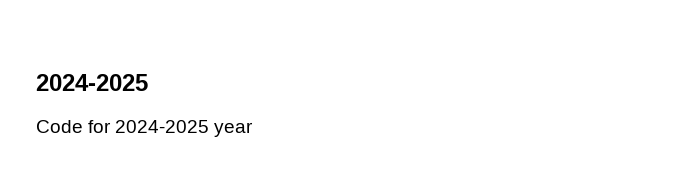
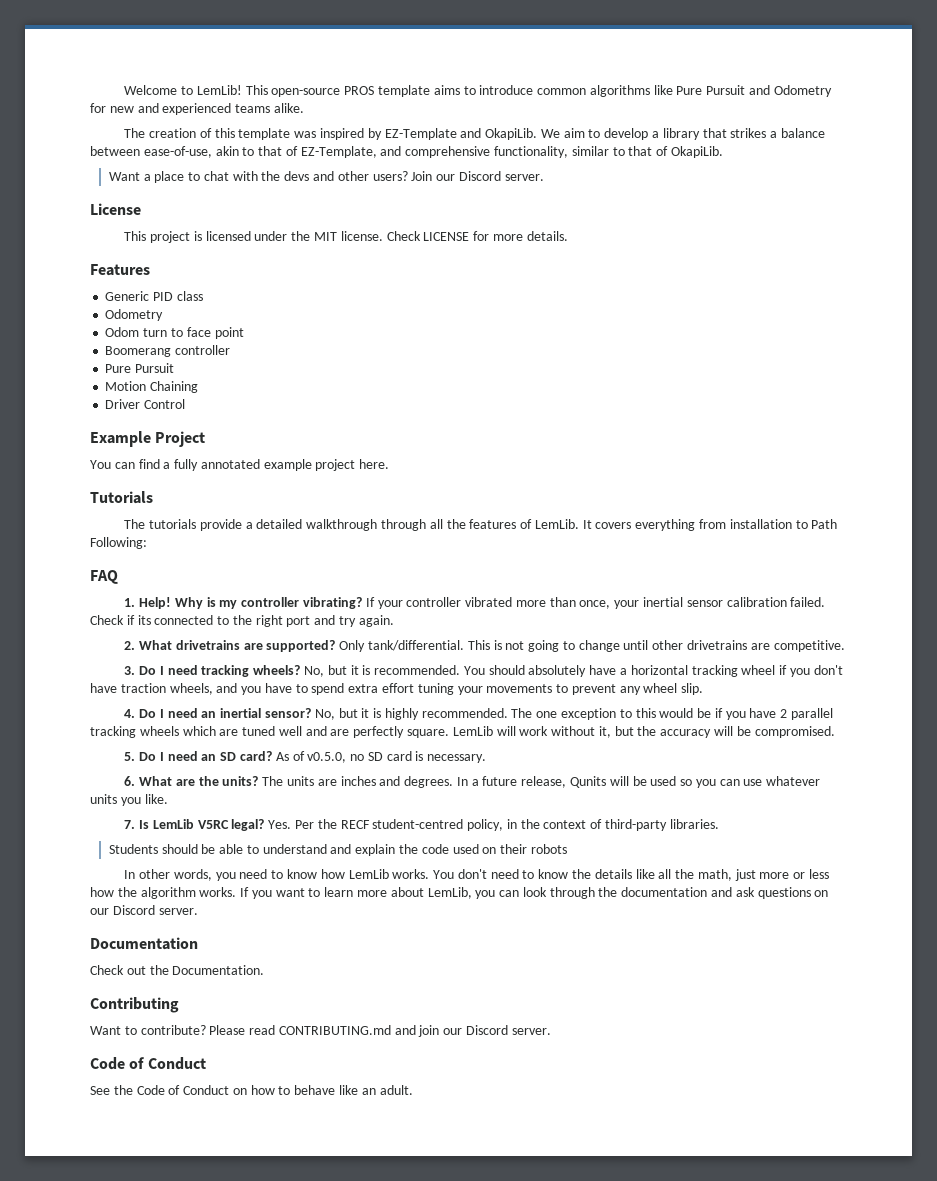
[36,74,148,91] [36,120,254,137] 2024-2025 // Code for 2024-2025 year -> [124,85,832,97] [90,103,304,115] [124,128,825,140] [90,146,723,158] [108,171,544,183] [90,203,141,215] [124,231,568,243] [90,264,150,276] [105,291,203,301] [105,309,164,321] [105,327,244,339] [105,345,231,357] [105,363,175,373] [105,381,199,393] [105,399,186,409] [90,431,206,447] [90,459,390,471] [90,491,153,504] [124,519,838,531] [90,537,147,549] [90,570,118,584] [124,597,826,609] [90,615,394,627] [124,640,845,652] [124,665,843,677] [90,683,704,695] [124,708,834,720] [90,726,835,738] [124,751,487,763] [124,776,821,788] [90,794,168,806] [124,819,719,831] [108,844,567,856] [124,869,830,881] [90,887,829,899] [90,905,198,915] [90,937,198,950] [90,965,265,975] [90,997,179,1013] [90,1025,551,1037] [90,1057,206,1070] [90,1085,413,1095] Welcome to LemLib! This open-source PROS template aims to introduce common algorithms like Pure Pursuit and Odometry for new and experienced teams alike. // The creation of this template was inspired by EZ-Template and OkapiLib. We aim to develop a library that strikes a balance between ease-of-use, akin to that of EZ-Template, and comprehensive functionality, similar to that of OkapiLib. // Want a place to chat with the devs and other users? Join our Discord server. // License // This project is licensed under the MIT license. Check LICENSE for more details. // Features // Generic PID class // Odometry // Odom turn to face point // Boomerang controller // Pure Pursuit // Motion Chaining // Driver Control // Example Project // You can find a fully annotated example project here. // Tutorials // The tutorials provide a detailed walkthrough through all the features of LemLib. It covers everything from installation to Path Following: // FAQ // 1. Help! Why is my controller vibrating? If your controller vibrated more than once, your inertial sensor calibration failed. Check if its connected to the right port and try again. // 2. What drivetrains are supported? Only tank/differential. This is not going to change until other drivetrains are competitive. // 3. Do I need tracking wheels? No, but it is recommended. You should absolutely have a horizontal tracking wheel if you don't have traction wheels, and you have to spend extra effort tuning your movements to prevent any wheel slip. // 4. Do I need an inertial sensor? No, but it is highly recommended. The one exception to this would be if you have 2 parallel tracking wheels which are tuned well and are perfectly square. LemLib will work without it, but the accuracy will be compromised. // 5. Do I need an SD card? As of v0.5.0, no SD card is necessary. // 6. What are the units? The units are inches and degrees. In a future release, Qunits will be used so you can use whatever units you like. // 7. Is LemLib V5RC legal? Yes. Per the RECF student-centred policy, in the context of third-party libraries. // Students should be able to understand and explain the code used on their robots // In other words, you need to know how LemLib works. You don't need to know the details like all the math, just more or less how the algorithm works. If you want to learn more about LemLib, you can look through the documentation and ask questions on our Discord server. // Documentation // Check out the Documentation. // Contributing // Want to contribute? Please read CONTRIBUTING.md and join our Discord server. // Code of Conduct // See the Code of Conduct on how to behave like an adult.

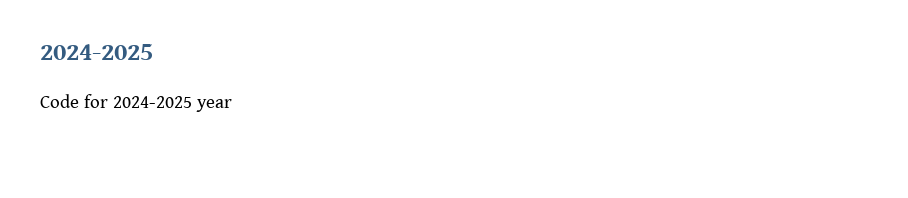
[124,85,832,97] [90,103,304,115] [124,128,825,140] [90,146,723,158] [108,171,544,183] [90,203,141,215] [124,231,568,243] [90,264,150,276] [105,291,203,301] [105,309,164,321] [105,327,244,339] [105,345,231,357] [105,363,175,373] [105,381,199,393] [105,399,186,409] [90,431,206,447] [90,459,390,471] [90,491,153,504] [124,519,838,531] [90,537,147,549] [90,570,118,584] [124,597,826,609] [90,615,394,627] [124,640,845,652] [124,665,843,677] [90,683,704,695] [124,708,834,720] [90,726,835,738] [124,751,487,763] [124,776,821,788] [90,794,168,806] [124,819,719,831] [108,844,567,856] [124,869,830,881] [90,887,829,899] [90,905,198,915] [90,937,198,950] [90,965,265,975] [90,997,179,1013] [90,1025,551,1037] [90,1057,206,1070] [90,1085,413,1095] Welcome to LemLib! This open-source PROS template aims to introduce common algorithms like Pure Pursuit and Odometry for new and experienced teams alike. // The creation of this template was inspired by EZ-Template and OkapiLib. We aim to develop a library that strikes a balance between ease-of-use, akin to that of EZ-Template, and comprehensive functionality, similar to that of OkapiLib. // Want a place to chat with the devs and other users? Join our Discord server. // License // This project is licensed under the MIT license. Check LICENSE for more details. // Features // Generic PID class // Odometry // Odom turn to face point // Boomerang controller // Pure Pursuit // Motion Chaining // Driver Control // Example Project // You can find a fully annotated example project here. // Tutorials // The tutorials provide a detailed walkthrough through all the features of LemLib. It covers everything from installation to Path Following: // FAQ // 1. Help! Why is my controller vibrating? If your controller vibrated more than once, your inertial sensor calibration failed. Check if its connected to the right port and try again. // 2. What drivetrains are supported? Only tank/differential. This is not going to change until other drivetrains are competitive. // 3. Do I need tracking wheels? No, but it is recommended. You should absolutely have a horizontal tracking wheel if you don't have traction wheels, and you have to spend extra effort tuning your movements to prevent any wheel slip. // 4. Do I need an inertial sensor? No, but it is highly recommended. The one exception to this would be if you have 2 parallel tracking wheels which are tuned well and are perfectly square. LemLib will work without it, but the accuracy will be compromised. // 5. Do I need an SD card? As of v0.5.0, no SD card is necessary. // 6. What are the units? The units are inches and degrees. In a future release, Qunits will be used so you can use whatever units you like. // 7. Is LemLib V5RC legal? Yes. Per the RECF student-centred policy, in the context of third-party libraries. // Students should be able to understand and explain the code used on their robots // In other words, you need to know how LemLib works. You don't need to know the details like all the math, just more or less how the algorithm works. If you want to learn more about LemLib, you can look through the documentation and ask questions on our Discord server. // Documentation // Check out the Documentation. // Contributing // Want to contribute? Please read CONTRIBUTING.md and join our Discord server. // Code of Conduct // See the Code of Conduct on how to behave like an adult. -> [40,44,153,60] [40,94,232,112] 2024-2025 // Code for 2024-2025 year

